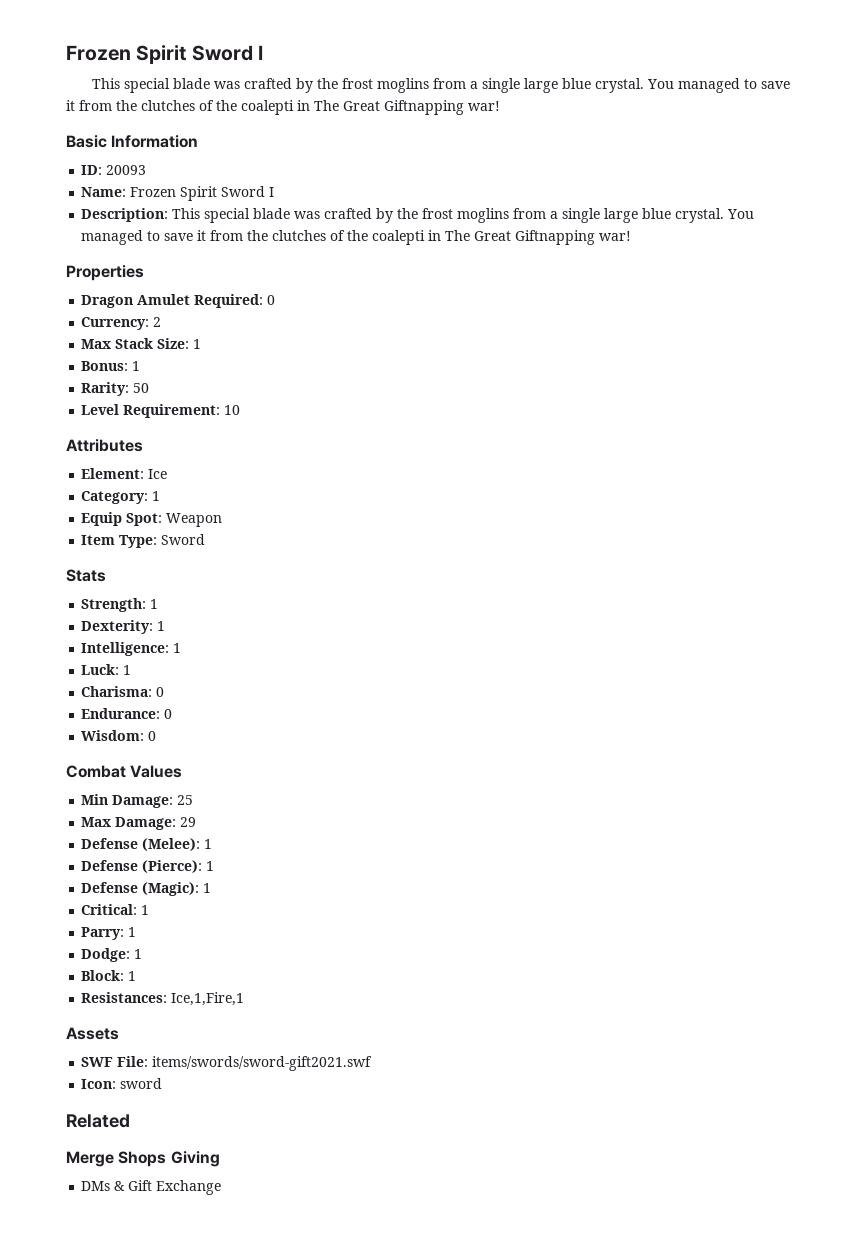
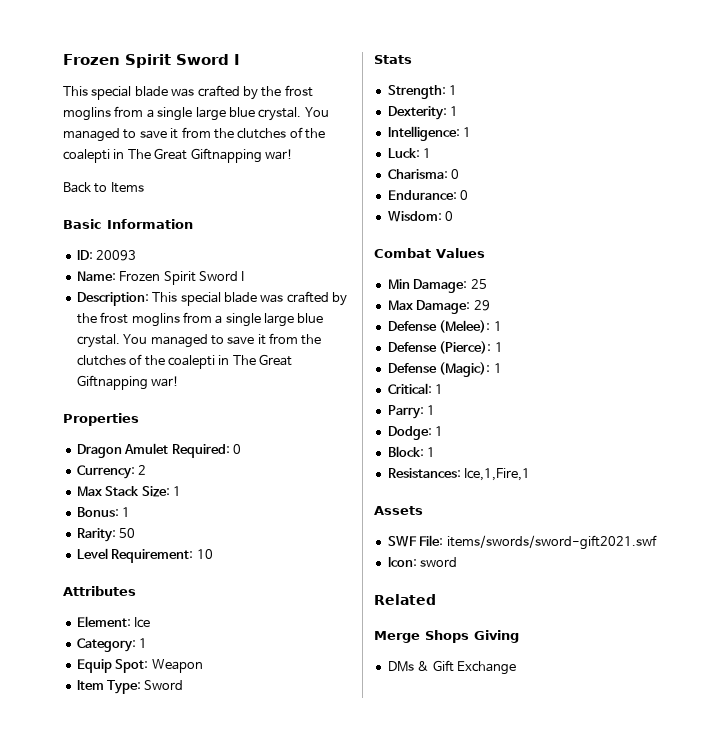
(500, 106) none -> [63,182,144,193] // Back to Items

